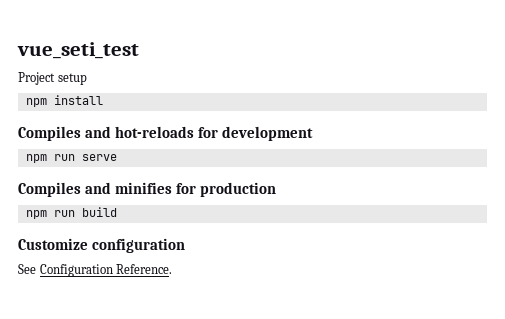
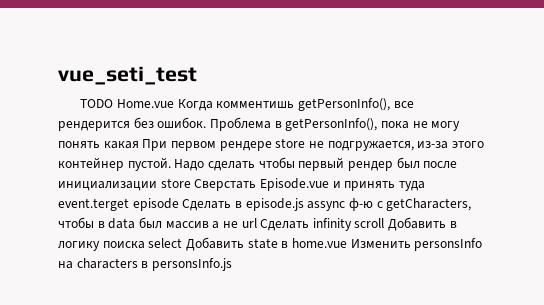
[18,72,87,85] [25,95,103,107] [18,126,314,141] [25,154,117,163] [18,182,277,197] [25,207,117,219] [18,238,186,253] [18,264,173,277] Project setup // npm install // Compiles and hot-reloads for development // npm run serve // Compiles and minifies for production // npm run build // Customize configuration // See Configuration Reference. -> [80,98,414,111] [58,117,461,131] [58,138,484,151] [58,157,458,171] [58,178,425,191] [58,198,472,211] [58,217,457,231] [58,237,483,251] [58,258,232,271] TODO Home.vue Когда комментишь getPersonInfo(), все рендерится без ошибок. Проблема в getPersonInfo(), пока не могу понять какая При первом рендере store не подгружается, из-за этого контейнер пустой. Надо сделать чтобы первый рендер был после инициализации store Сверстать Episode.vue и принять туда event.terget episode Сделать в episode.js assync ф-ю с getCharacters, чтобы в data был массив а не url Сделать infinity scroll Добавить в логику поиска select Добавить state в home.vue Изменить personsInfo на characters в personsInfo.js

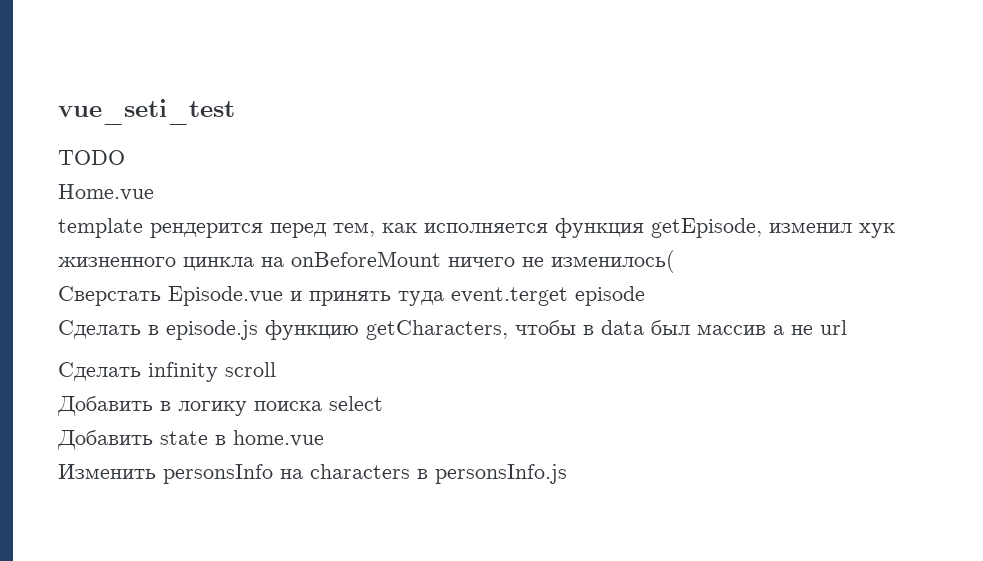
(114, 103) none -> (125, 157) //
[177,98,414,111] [58,117,461,131] [58,138,484,151] [58,157,458,171] [58,178,191,191] Когда комментишь getPersonInfo(), все рендерится без ошибок. Проблема в getPersonInfo(), пока не могу понять какая При первом рендере store не подгружается, из-за этого контейнер пустой. Надо сделать чтобы первый рендер был после инициализации store -> [58,218,895,238] [58,250,675,273] // template рендерится перед тем, как исполняется функция getEpisode, изменил хук жизненного цинкла на onBeforeMount ничего не изменилось( //
(179, 204) none -> (645, 296) //
[307,198,383,211] assync ф-ю с -> [265,320,359,340] функцию
(257, 223) none -> (847, 327) //
(385, 223) none -> (276, 369) //
(183, 243) none -> (383, 403) //
(347, 243) none -> (324, 438) //

